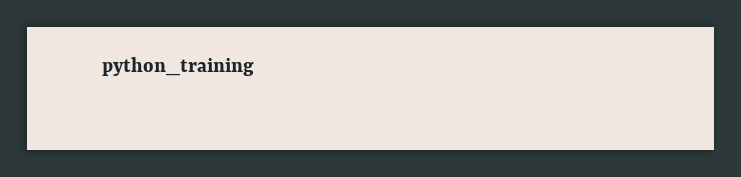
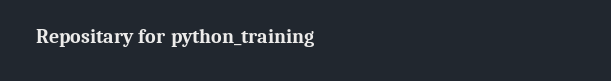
(102, 66) none -> [36,29,167,47] Repositary for

